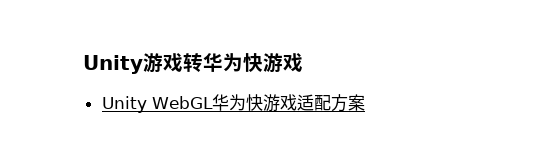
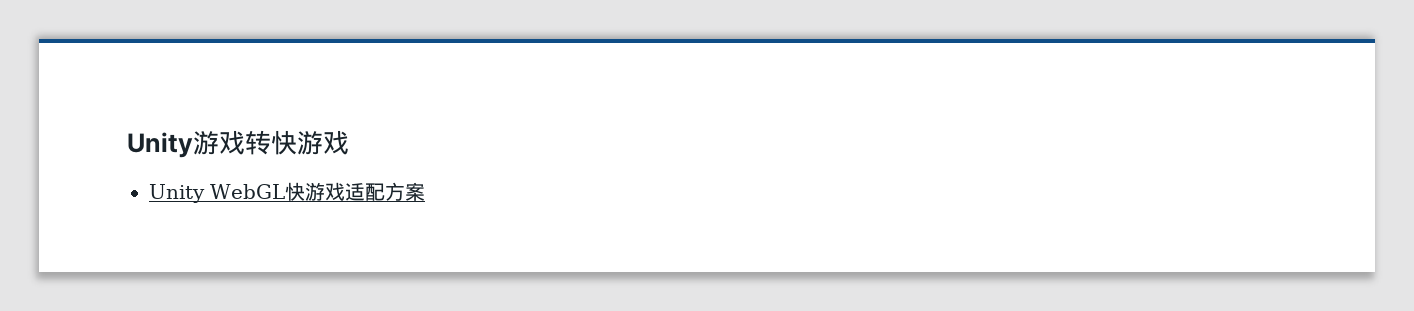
[203,53,243,72] 华为 -> (271, 142) none
[211,94,246,111] 华为 -> (285, 191) none

